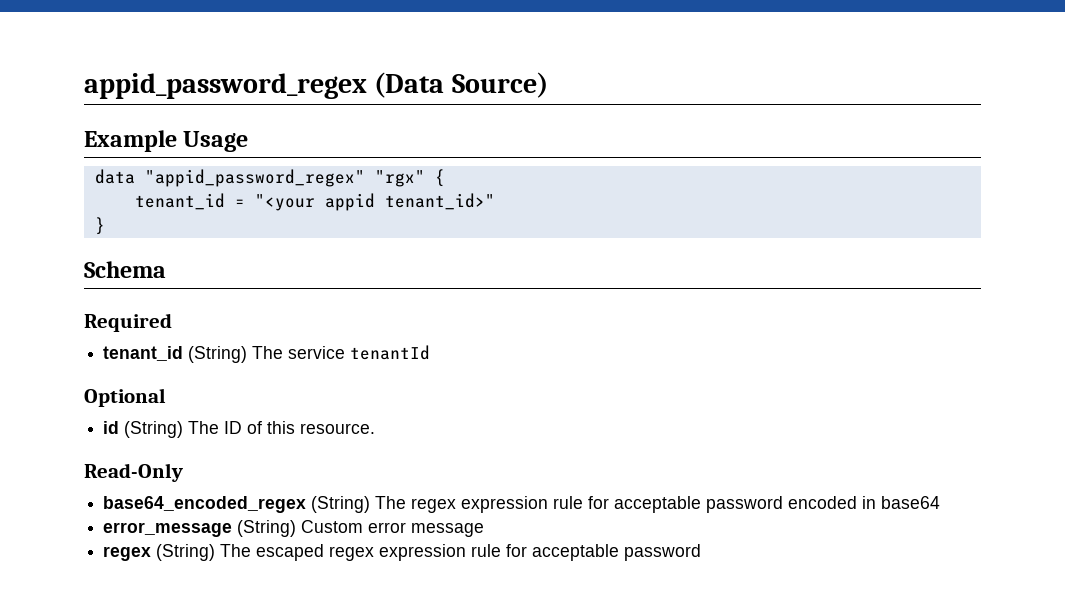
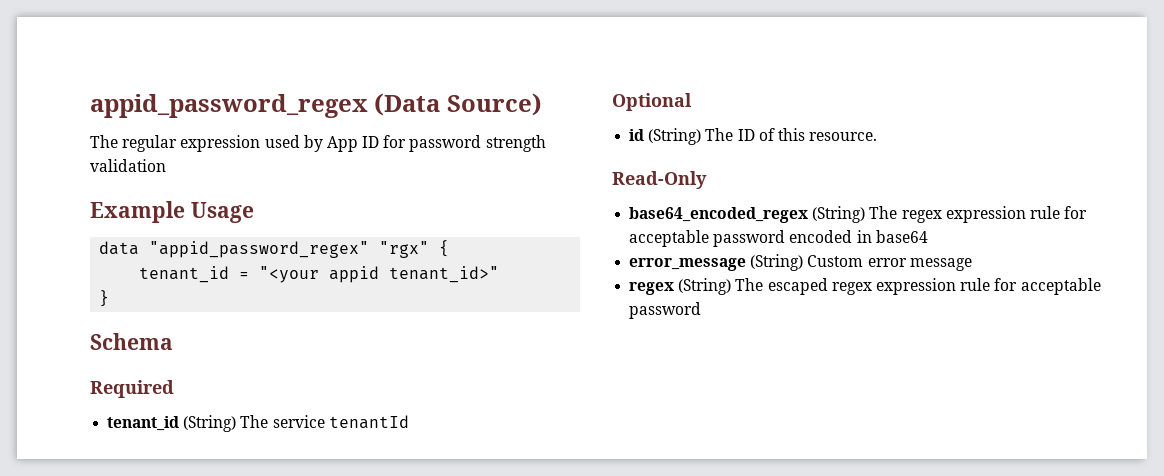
(548, 85) none -> [90,135,546,152] [90,159,166,172] // The regular expression used by App ID for password strength validation

